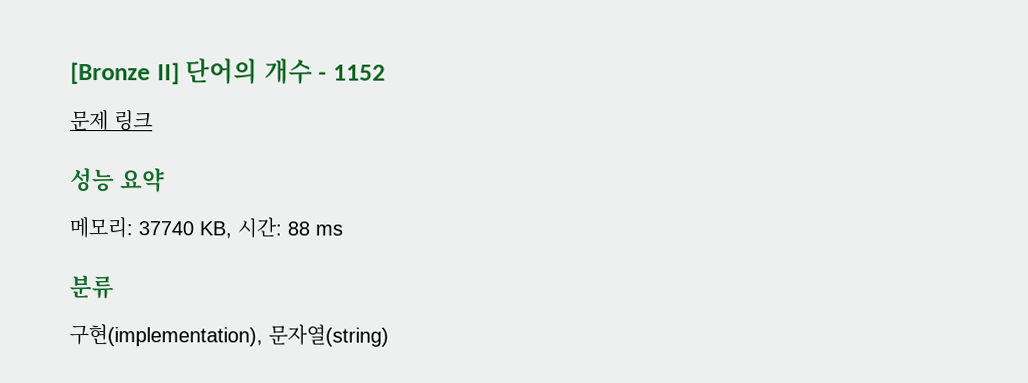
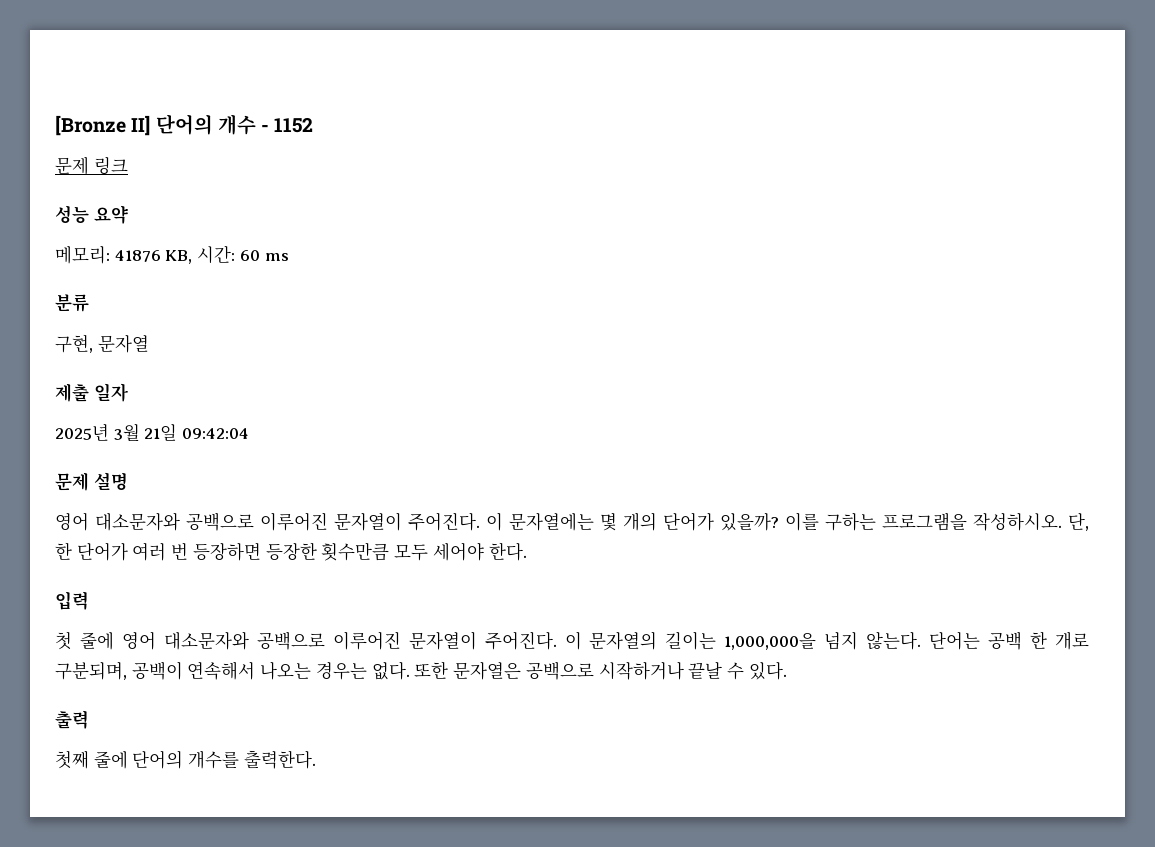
[138,221,194,236] 37740 -> [114,250,161,262] 41876
[287,221,310,236] 88 -> [239,250,260,261] 60
[69,323,389,347] 구현(implementation), 문자열(string) -> [55,334,149,353] [55,383,128,402] [55,423,250,441] [55,472,128,491] [55,512,1089,531] [55,542,527,561] [55,591,89,610] [55,631,1090,650] [55,661,787,680] [55,710,89,729] [55,750,316,769] 구현, 문자열 // 제출 일자 // 2025년 3월 21일 09:42:04 // 문제 설명 // 영어 대소문자와 공백으로 이루어진 문자열이 주어진다. 이 문자열에는 몇 개의 단어가 있을까? 이를 구하는 프로그램을 작성하시오. 단, 한 단어가 여러 번 등장하면 등장한 횟수만큼 모두 세어야 한다. // 입력 // 첫 줄에 영어 대소문자와 공백으로 이루어진 문자열이 주어진다. 이 문자열의 길이는 1,000,000을 넘지 않는다. 단어는 공백 한 개로 구분되며, 공백이 연속해서 나오는 경우는 없다. 또한 문자열은 공백으로 시작하거나 끝날 수 있다. // 출력 // 첫째 줄에 단어의 개수를 출력한다.

